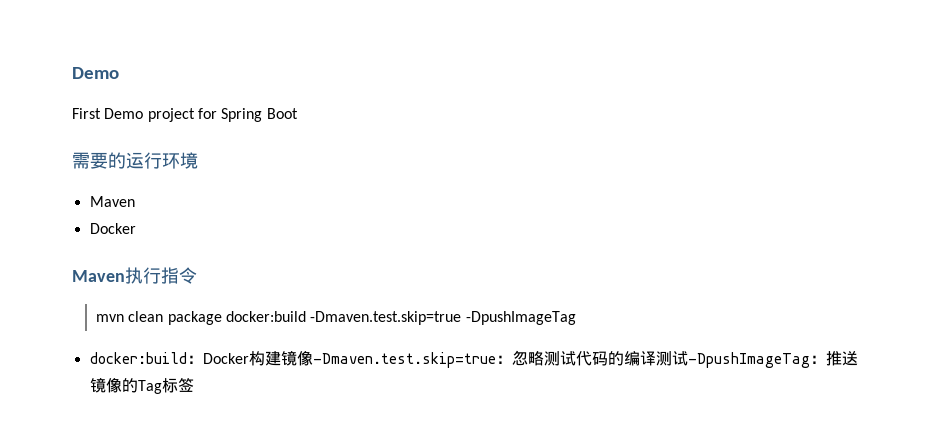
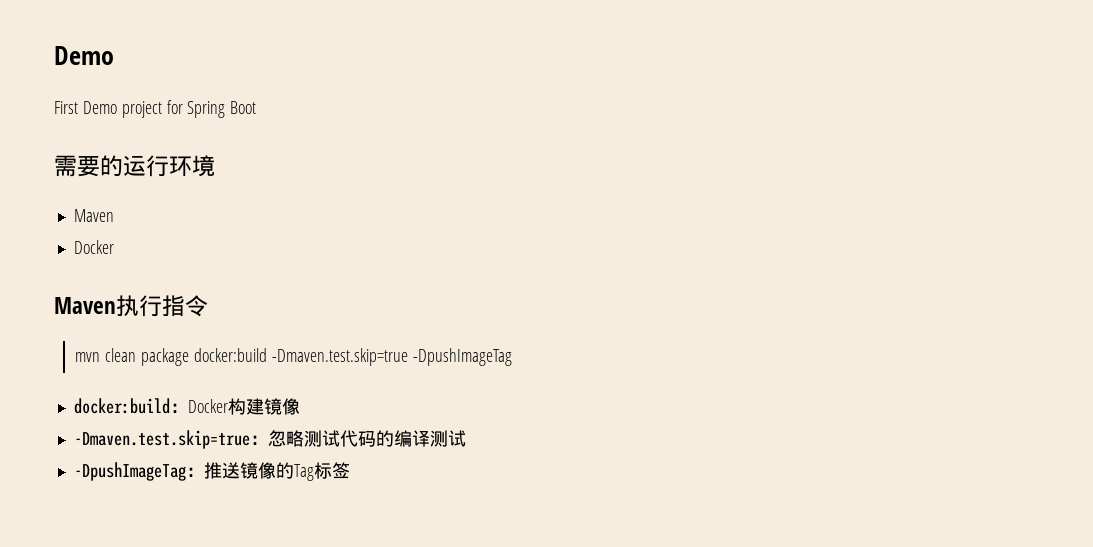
(313, 358) none -> (300, 406) //
(688, 358) none -> (466, 438) //

